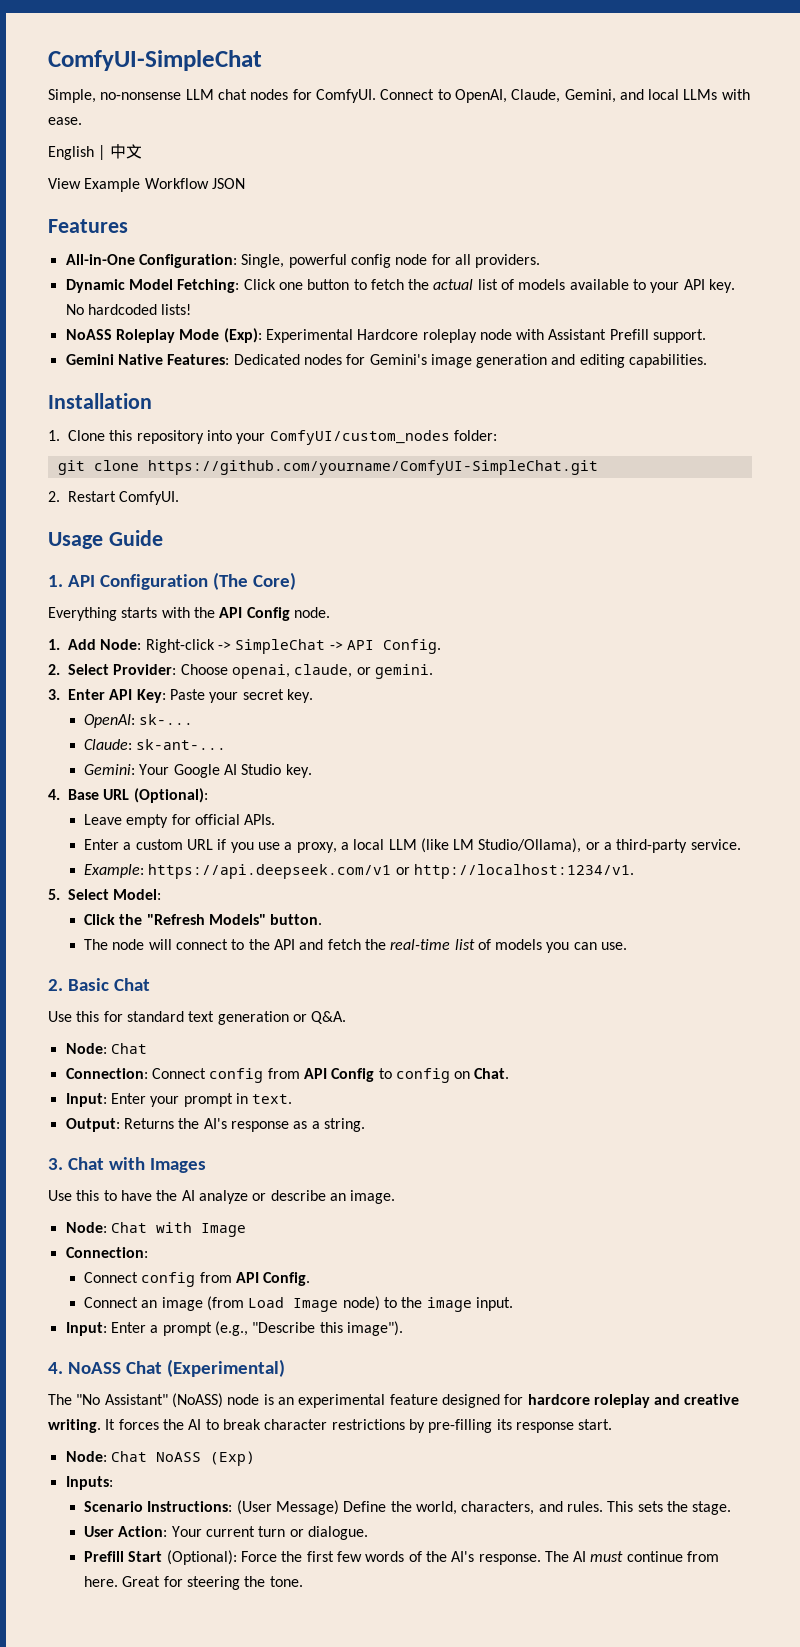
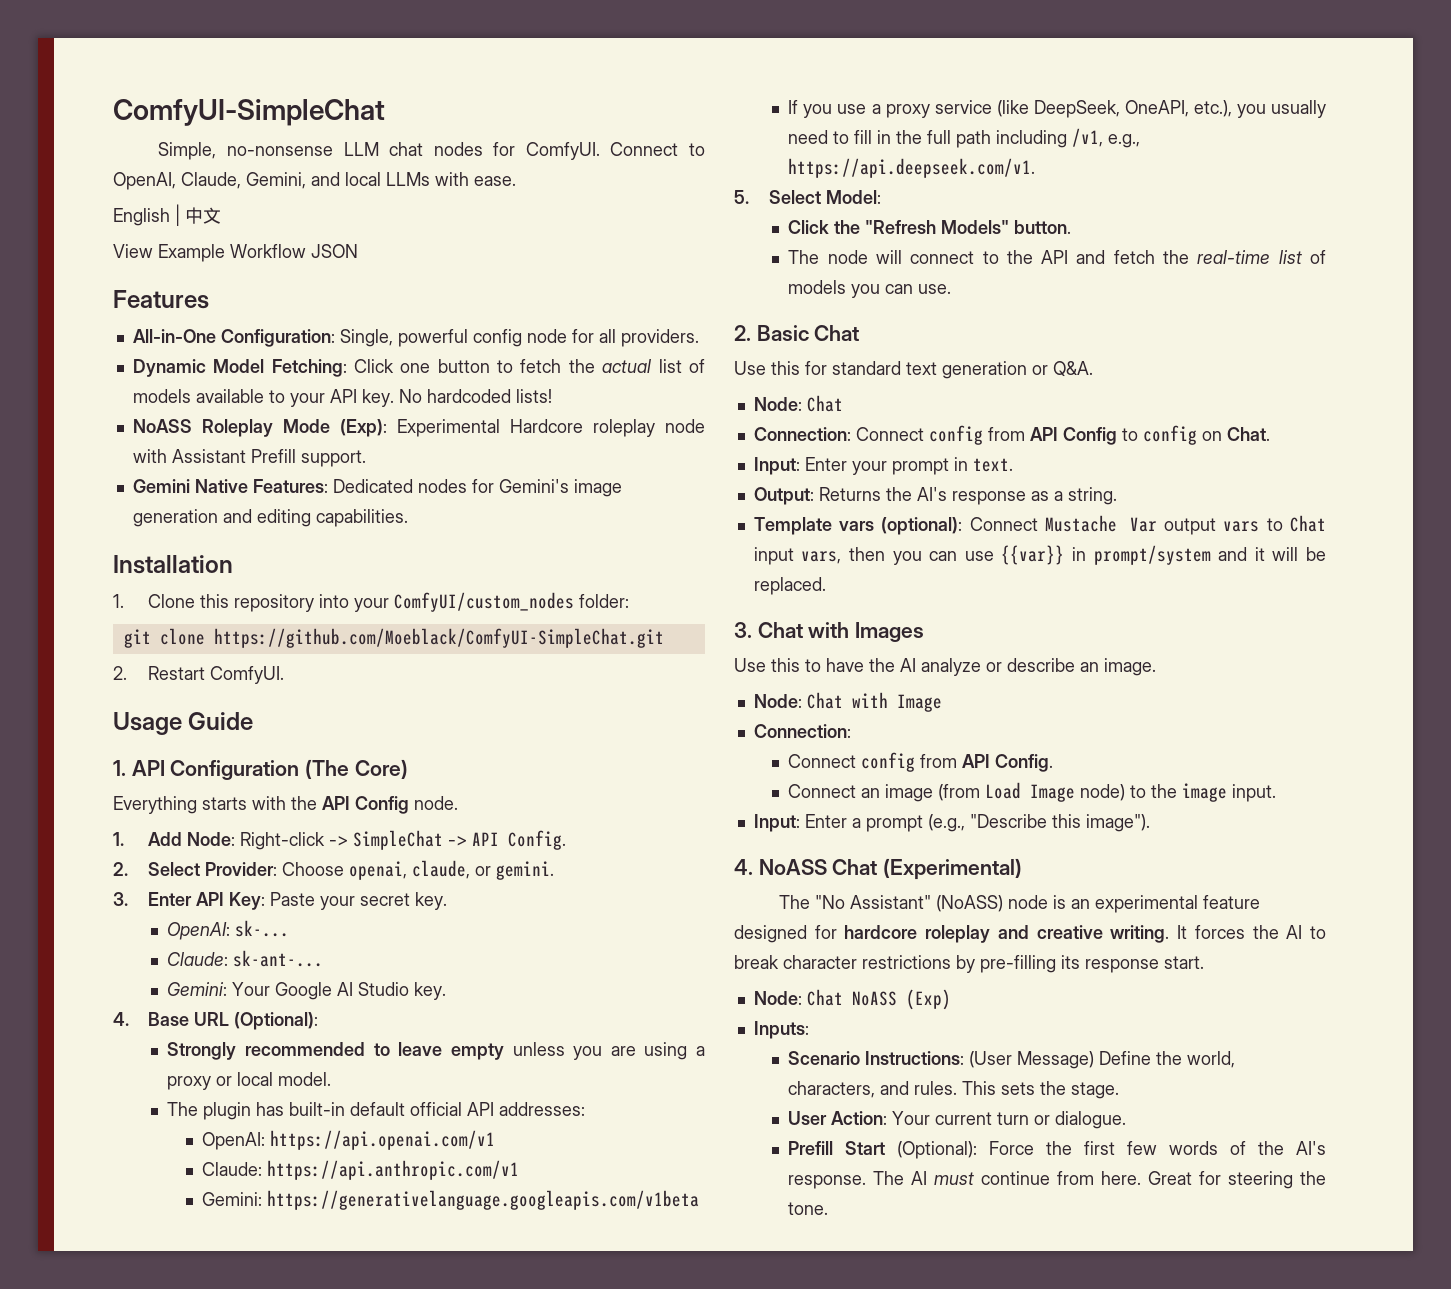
[147,460,598,475] https://github.com/yourname/ComfyUI-SimpleChat.git -> [213,628,664,648] https://github.com/Moeblack/ComfyUI-SimpleChat.git
[84,814,276,828] [84,838,741,853] [84,864,634,879] Leave empty for official APIs. // Enter a custom URL if you use a proxy, a local LLM (like LM Studio/Ollama), or a third-party service. // Example: https://api.deepseek.com/v1 or http://localhost:1234/v1. -> [167,1042,705,1060] [167,1072,332,1090] [167,1102,586,1120] [201,1130,495,1150] [201,1160,519,1180] [201,1190,699,1210] [788,100,1326,118] [788,128,1141,148] [788,158,1036,178] Strongly recommended to leave empty unless you are using a proxy or local model. // The plugin has built-in default official API addresses: // OpenAI: https://api.openai.com/v1 // Claude: https://api.anthropic.com/v1 // Gemini: https://generativelanguage.googleapis.com/v1beta // If you use a proxy service (like DeepSeek, OneAPI, etc.), you usually need to fill in the full path including /v1, e.g., https://api.deepseek.com/v1.
(365, 1125) none -> [753,515,1326,535] [753,545,1326,565] [753,577,826,595] // Template vars (optional): Connect Mustache Var output vars to Chat input vars, then you can use {{var}} in prompt/system and it will be replaced.

